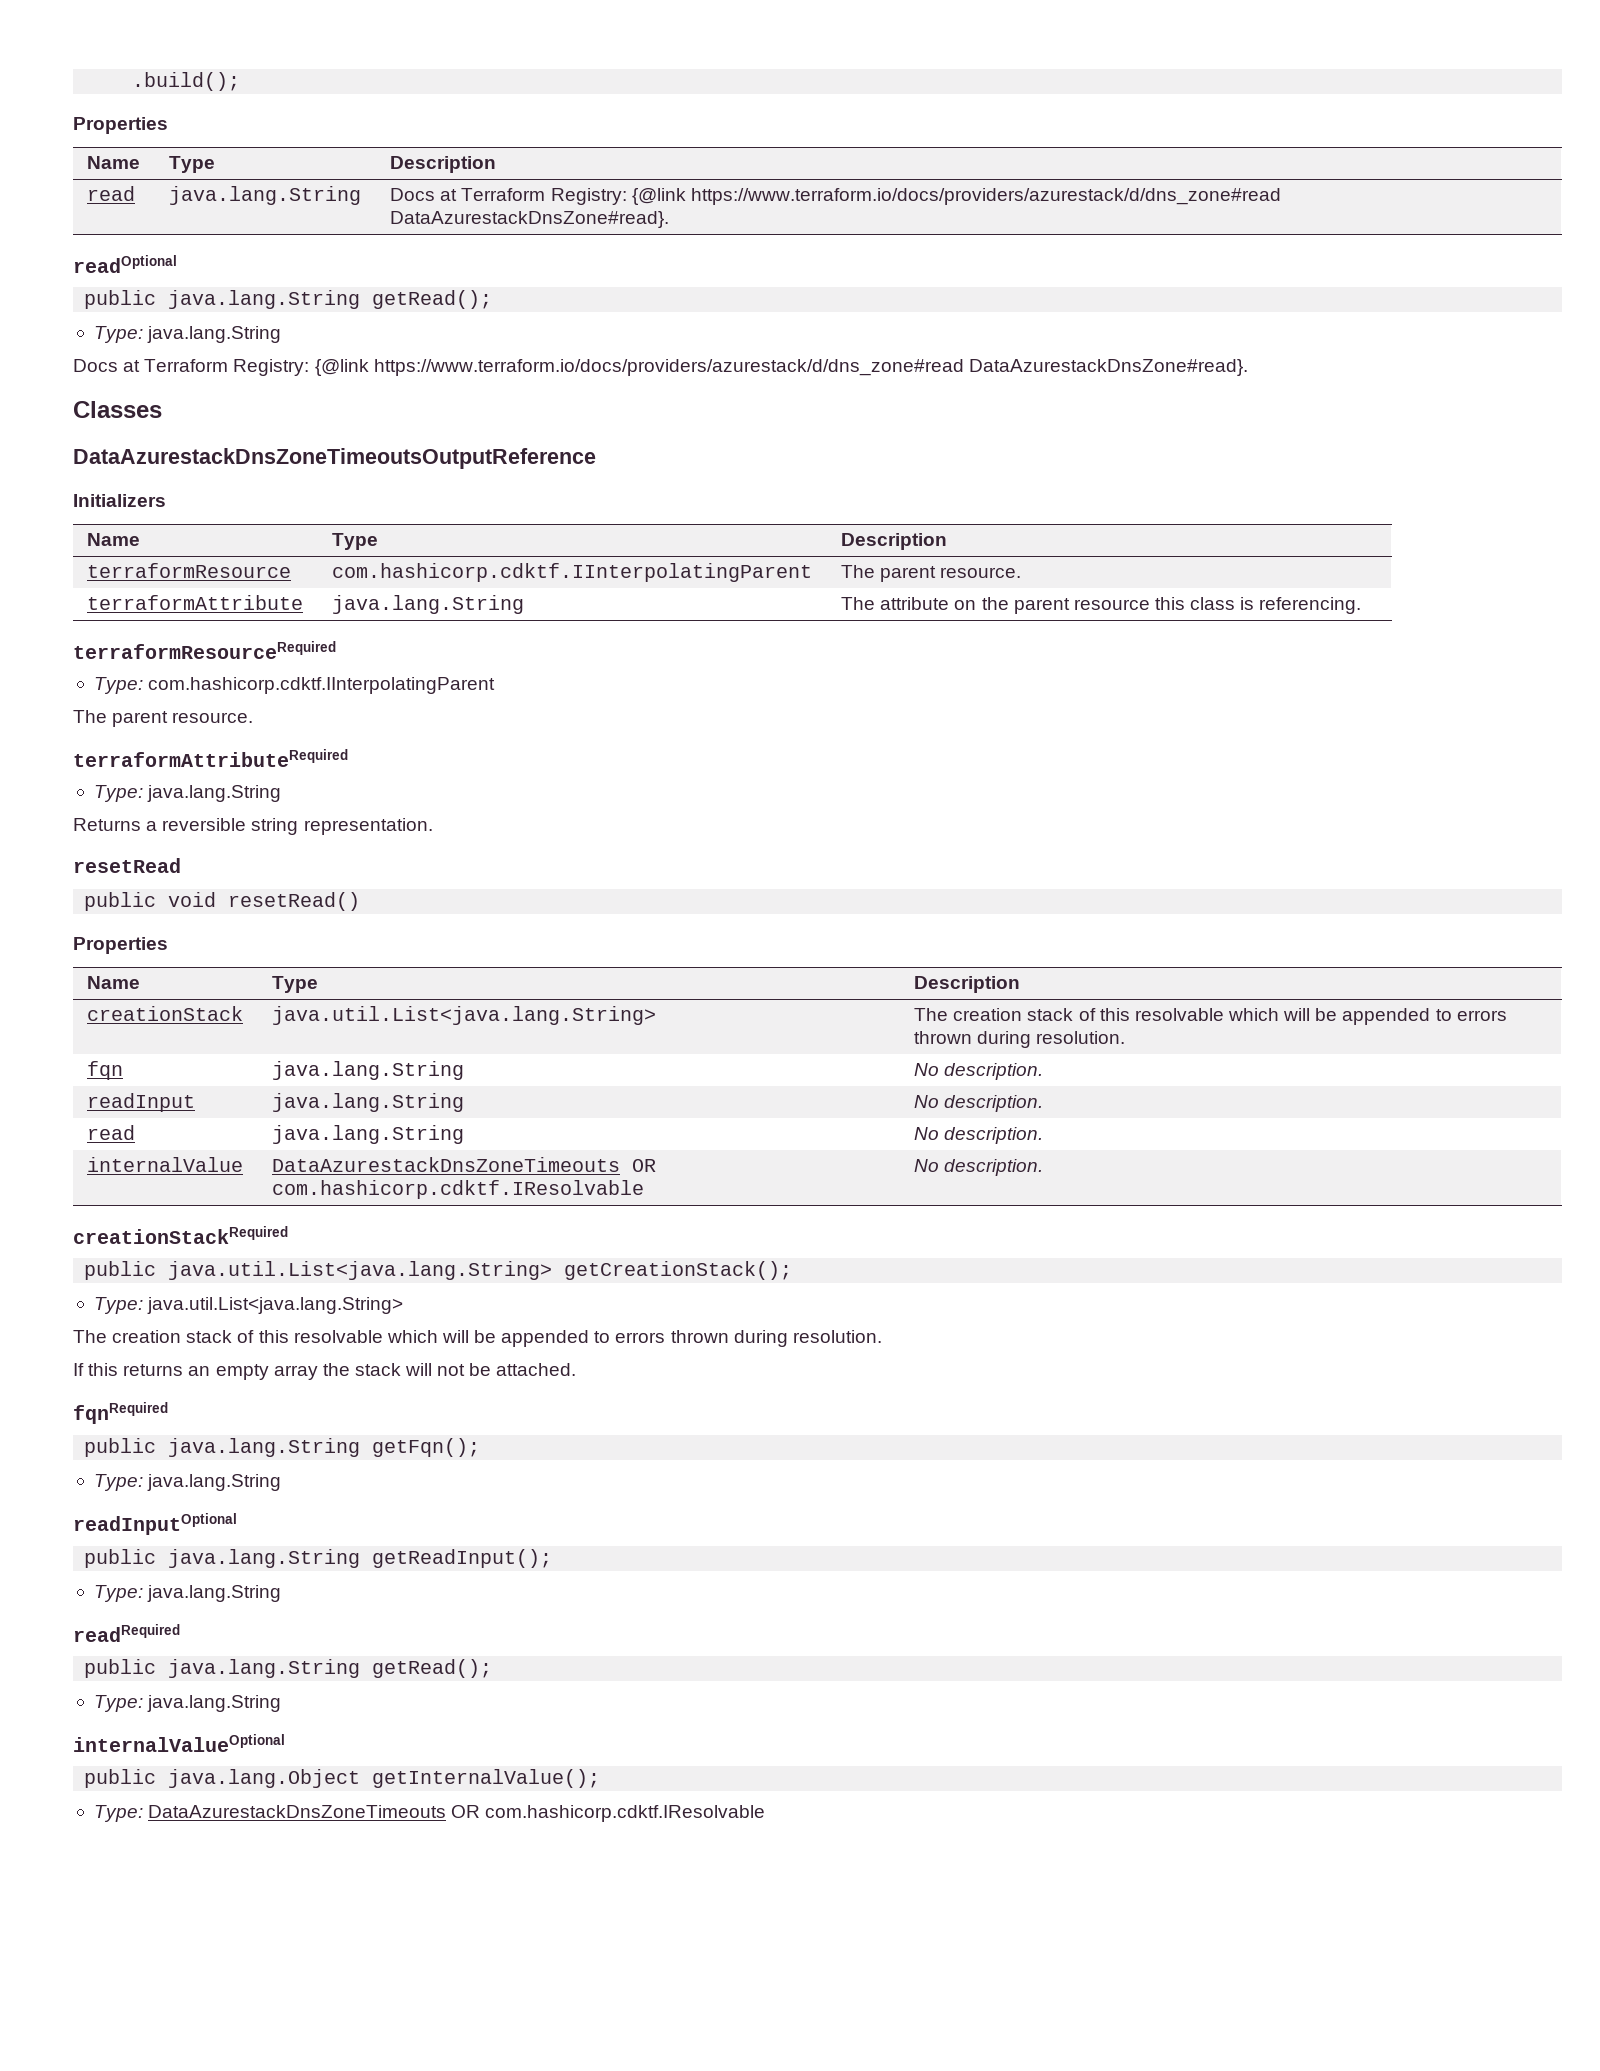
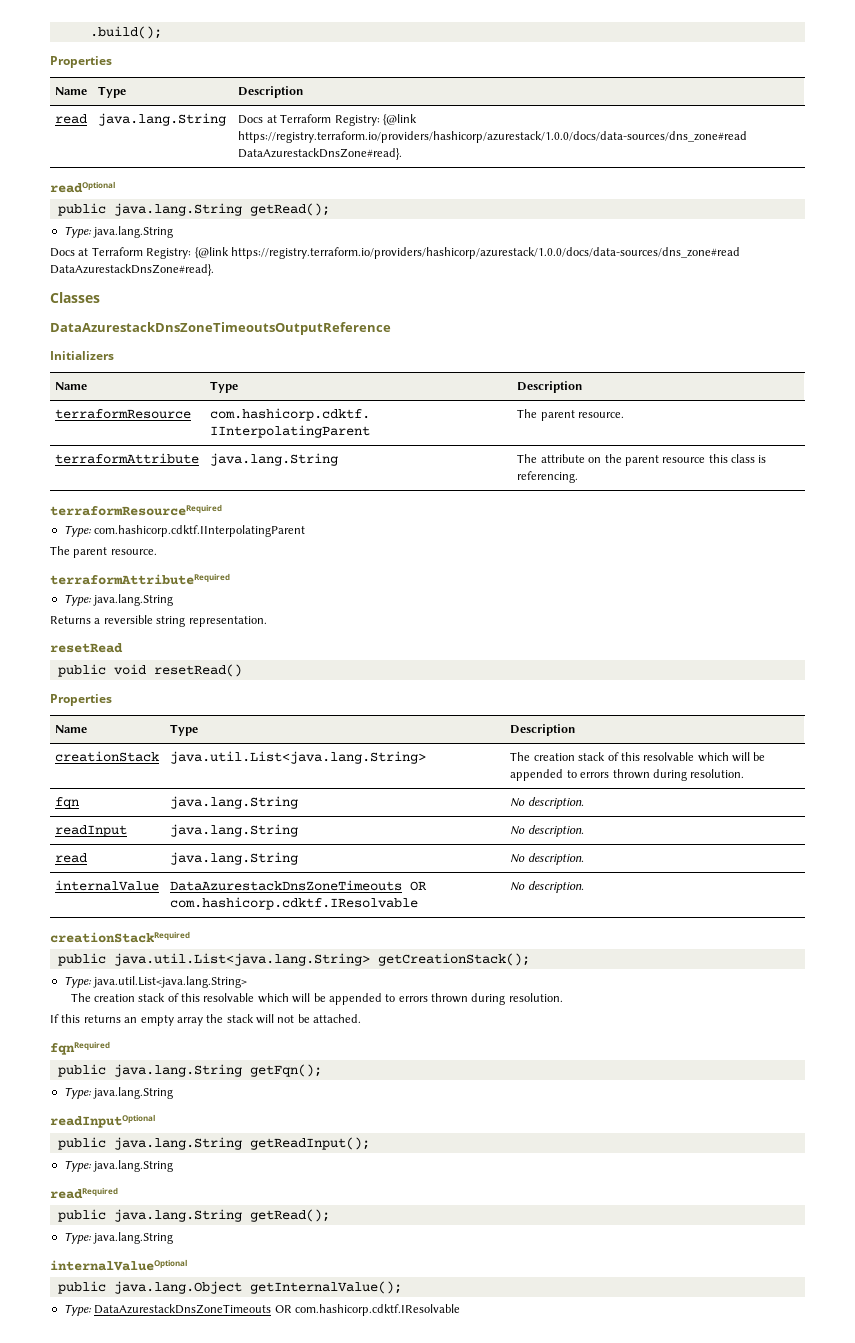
[690,188,1281,205] https://www.terraform.io/docs/providers/azurestack/d/dns_zone#read -> [238,131,748,143] https://registry.terraform.io/providers/hashicorp/azurestack/1.0.0/docs/data-sources/dns_zone#read
[373,359,964,376] https://www.terraform.io/docs/providers/azurestack/d/dns_zone#read -> [230,247,740,259] https://registry.terraform.io/providers/hashicorp/azurestack/1.0.0/docs/data-sources/dns_zone#read

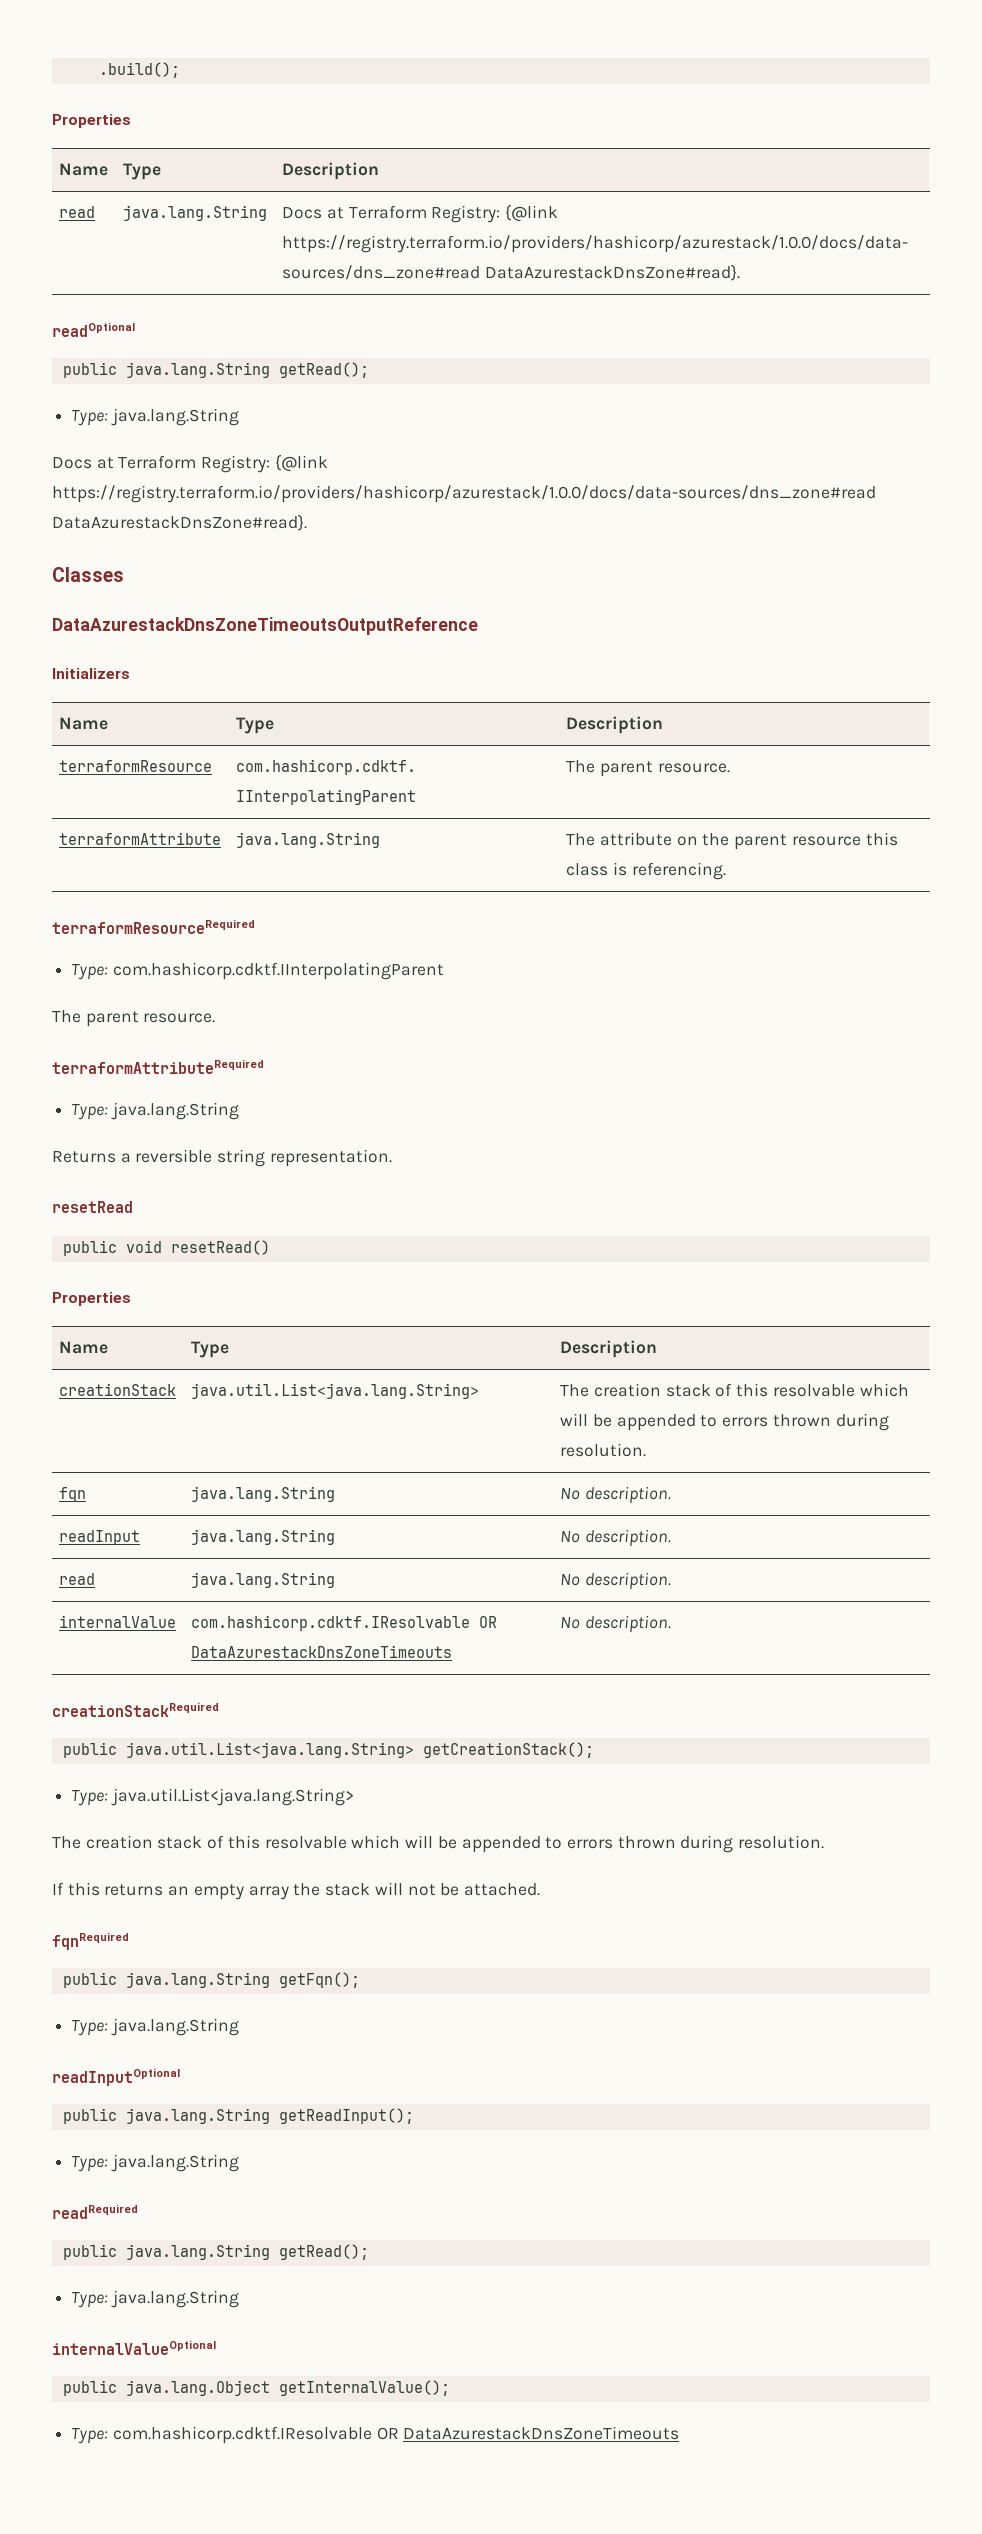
[170,880,428,891] [170,897,419,910] DataAzurestackDnsZoneTimeouts OR com.hashicorp.cdktf.IResolvable -> [191,1615,498,1631] [191,1645,453,1658] com.hashicorp.cdktf.IResolvable OR DataAzurestackDnsZoneTimeouts
[94,1304,460,1316] DataAzurestackDnsZoneTimeouts OR com.hashicorp.cdktf.IResolvable -> [112,2426,680,2444] com.hashicorp.cdktf.IResolvable OR DataAzurestackDnsZoneTimeouts

